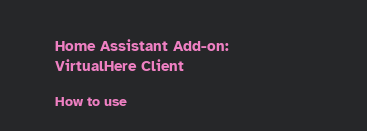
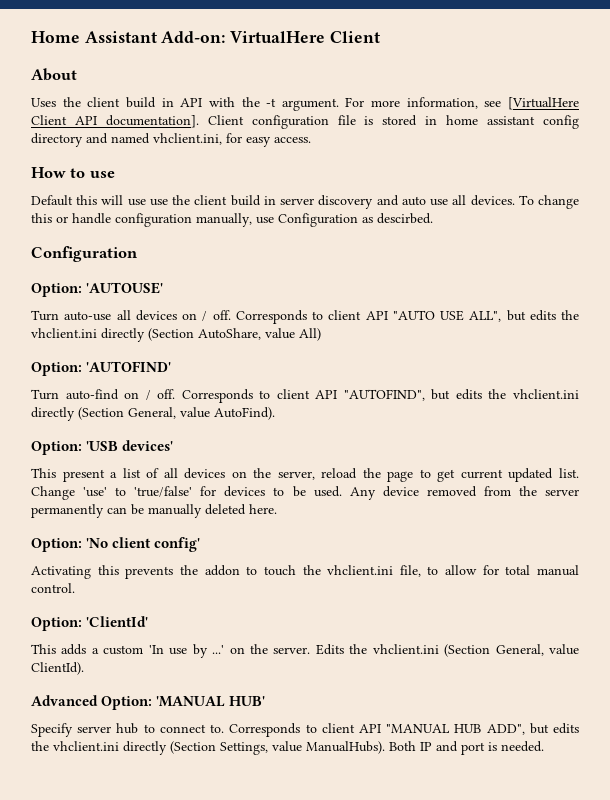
[55,97,127,106] How to use -> [31,68,77,81] [31,97,579,111] [31,115,580,129] [31,133,311,147] [31,167,115,178] [31,195,580,209] [31,213,433,227] [31,246,138,262] [31,282,164,297] [31,310,579,324] [31,328,321,342] [31,361,172,376] [31,389,579,403] [31,407,275,421] [31,440,174,455] [31,468,579,482] [31,486,579,500] [31,504,277,518] [31,537,201,552] [31,565,580,579] [31,583,75,593] [31,616,149,631] [31,644,579,658] [31,662,84,675] [31,695,266,710] [31,723,580,737] [31,741,544,755] About // Uses the client build in API with the -t argument. For more information, see [VirtualHere Client API documentation]. Client configuration file is stored in home assistant config directory and named vhclient.ini, for easy access. // How to use // Default this will use use the client build in server discovery and auto use all devices. To change this or handle configuration manually, use Configuration as descirbed. // Configuration // Option: 'AUTOUSE' // Turn auto-use all devices on / off. Corresponds to client API "AUTO USE ALL", but edits the vhclient.ini directly (Section AutoShare, value All) // Option: 'AUTOFIND' // Turn auto-find on / off. Corresponds to client API "AUTOFIND", but edits the vhclient.ini directly (Section General, value AutoFind). // Option: 'USB devices' // This present a list of all devices on the server, reload the page to get current updated list. Change 'use' to 'true/false' for devices to be used. Any device removed from the server permanently can be manually deleted here. // Option: 'No client config' // Activating this prevents the addon to touch the vhclient.ini file, to allow for total manual control. // Option: 'ClientId' // This adds a custom 'In use by ...' on the server. Edits the vhclient.ini (Section General, value ClientId). // Advanced Option: 'MANUAL HUB' // Specify server hub to connect to. Corresponds to client API "MANUAL HUB ADD", but edits the vhclient.ini directly (Section Settings, value ManualHubs). Both IP and port is needed.

